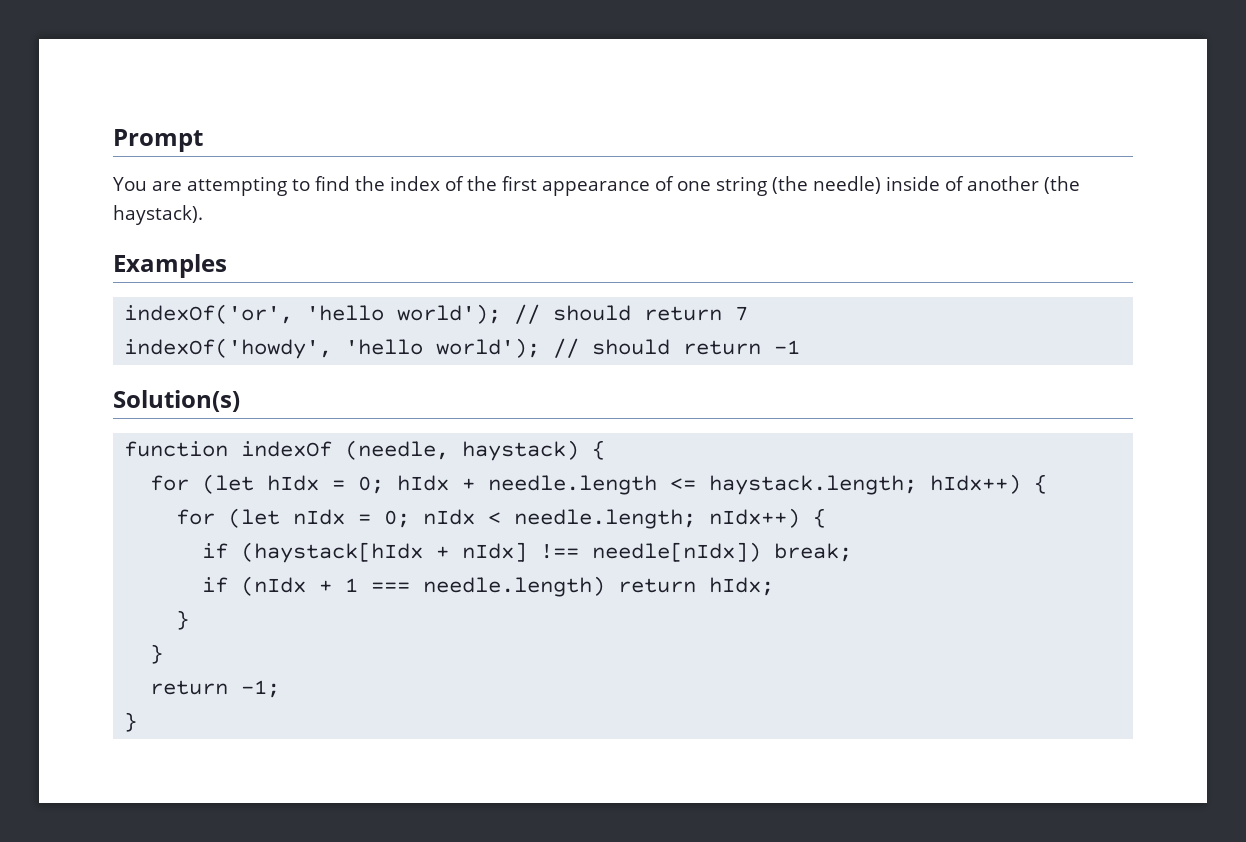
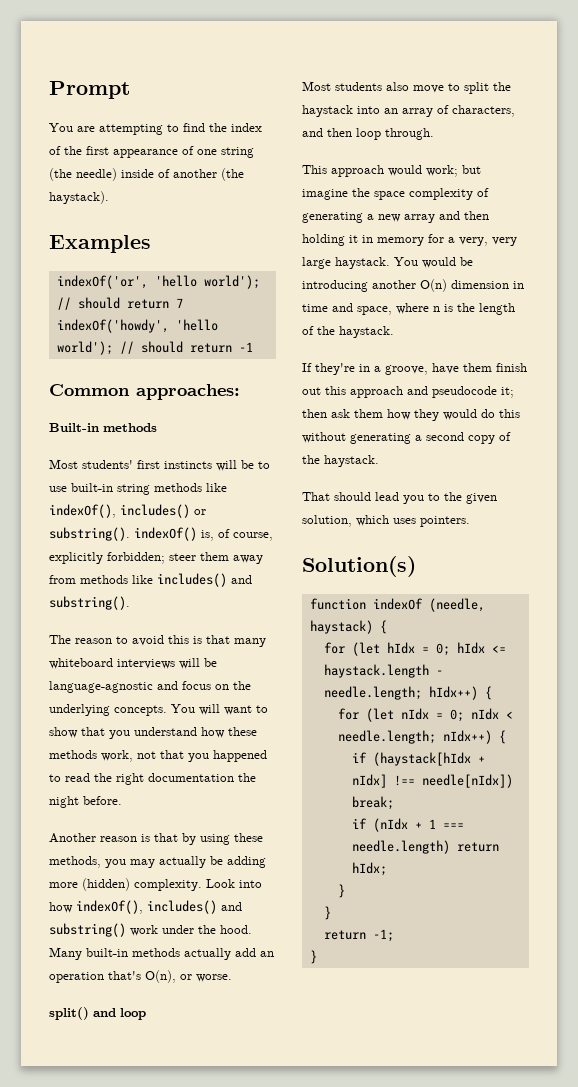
(801, 347) none -> [49,384,240,400] [49,423,157,432] [49,459,270,471] [49,483,227,495] [49,504,206,518] [49,527,273,541] [49,552,263,564] [49,573,252,587] [49,596,130,610] [49,635,266,647] [49,658,217,669] [49,681,251,693] [49,704,268,716] [49,727,257,739] [49,750,267,762] [49,773,256,785] [49,796,122,808] [49,833,263,845] [49,856,266,868] [49,878,262,891] [49,900,242,914] [49,923,252,937] [49,947,274,960] [49,970,232,983] [49,1007,146,1020] [302,81,511,94] [302,105,515,117] [302,128,434,140] [302,165,481,177] [302,188,489,200] [302,211,489,223] [302,234,517,246] [302,257,473,269] [302,279,524,292] [302,303,515,315] [302,326,394,338] [302,363,527,375] [302,386,514,398] [302,409,520,421] [302,432,511,444] [302,455,379,467] [302,492,497,504] [302,515,470,527] // Common approaches: // Built-in methods // Most students' first instincts will be to use built-in string methods like indexOf(), includes() or substring(). indexOf() is, of course, explicitly forbidden; steer them away from methods like includes() and substring(). // The reason to avoid this is that many whiteboard interviews will be language-agnostic and focus on the underlying concepts. You will want to show that you understand how these methods work, not that you happened to read the right documentation the night before. // Another reason is that by using these methods, you may actually be adding more (hidden) complexity. Look into how indexOf(), includes() and substring() work under the hood. Many built-in methods actually add an operation that's O(n), or worse. // split() and loop // Most students also move to split the haystack into an array of characters, and then loop through. // This approach would work; but imagine the space complexity of generating a new array and then holding it in memory for a very, very large haystack. You would be introducing another O(n) dimension in time and space, where n is the length of the haystack. // If they're in a groove, have them finish out this approach and pseudocode it; then ask them how they would do this without generating a second copy of the haystack. // That should lead you to the given solution, which uses pointers.
[462,475,918,495] + needle.length <= haystack.length; -> [491,645,506,653] [323,664,443,678] [323,686,422,700] <= haystack.length - needle.length;

